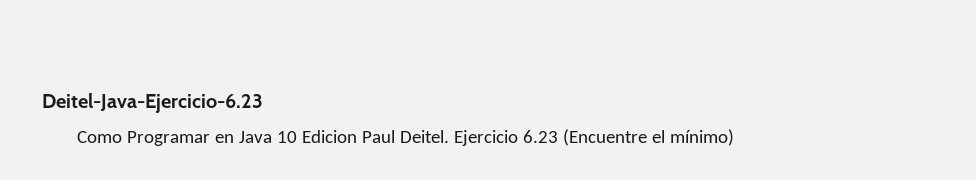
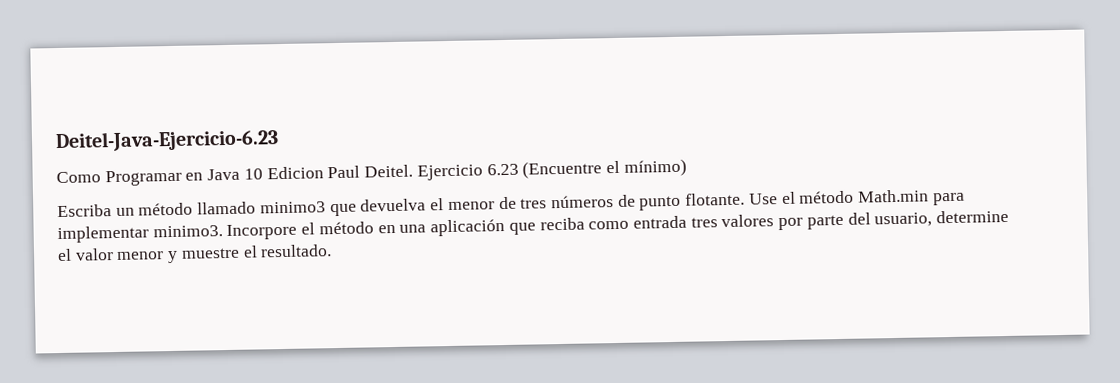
(735, 137) none -> [57,189,965,218] [57,209,1010,244] [57,244,333,264] // Escriba un método llamado minimo3 que devuelva el menor de tres números de punto flotante. Use el método Math.min para implementar minimo3. Incorpore el método en una aplicación que reciba como entrada tres valores por parte del usuario, determine el valor menor y muestre el resultado.

